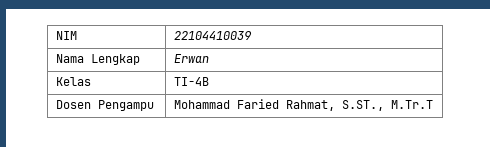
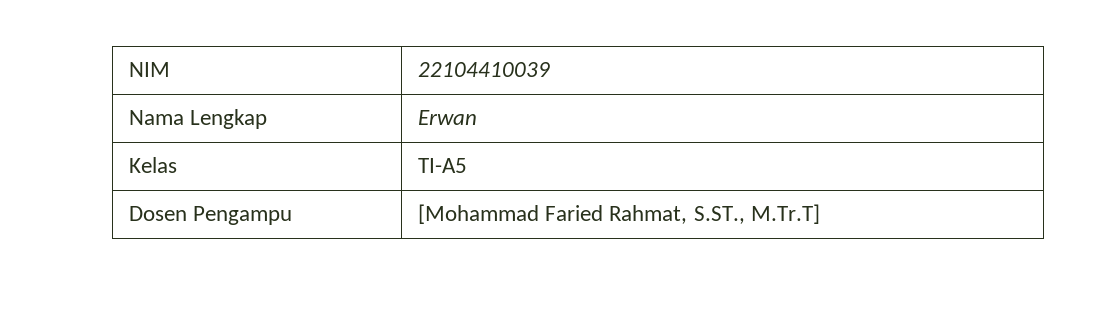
[173,77,209,86] TI-4B -> [418,158,468,173] TI-A5
[173,100,230,109] Mohammad -> [418,204,540,224] [Mohammad
[390,100,433,109] M.Tr.T -> [750,204,820,224] M.Tr.T]

